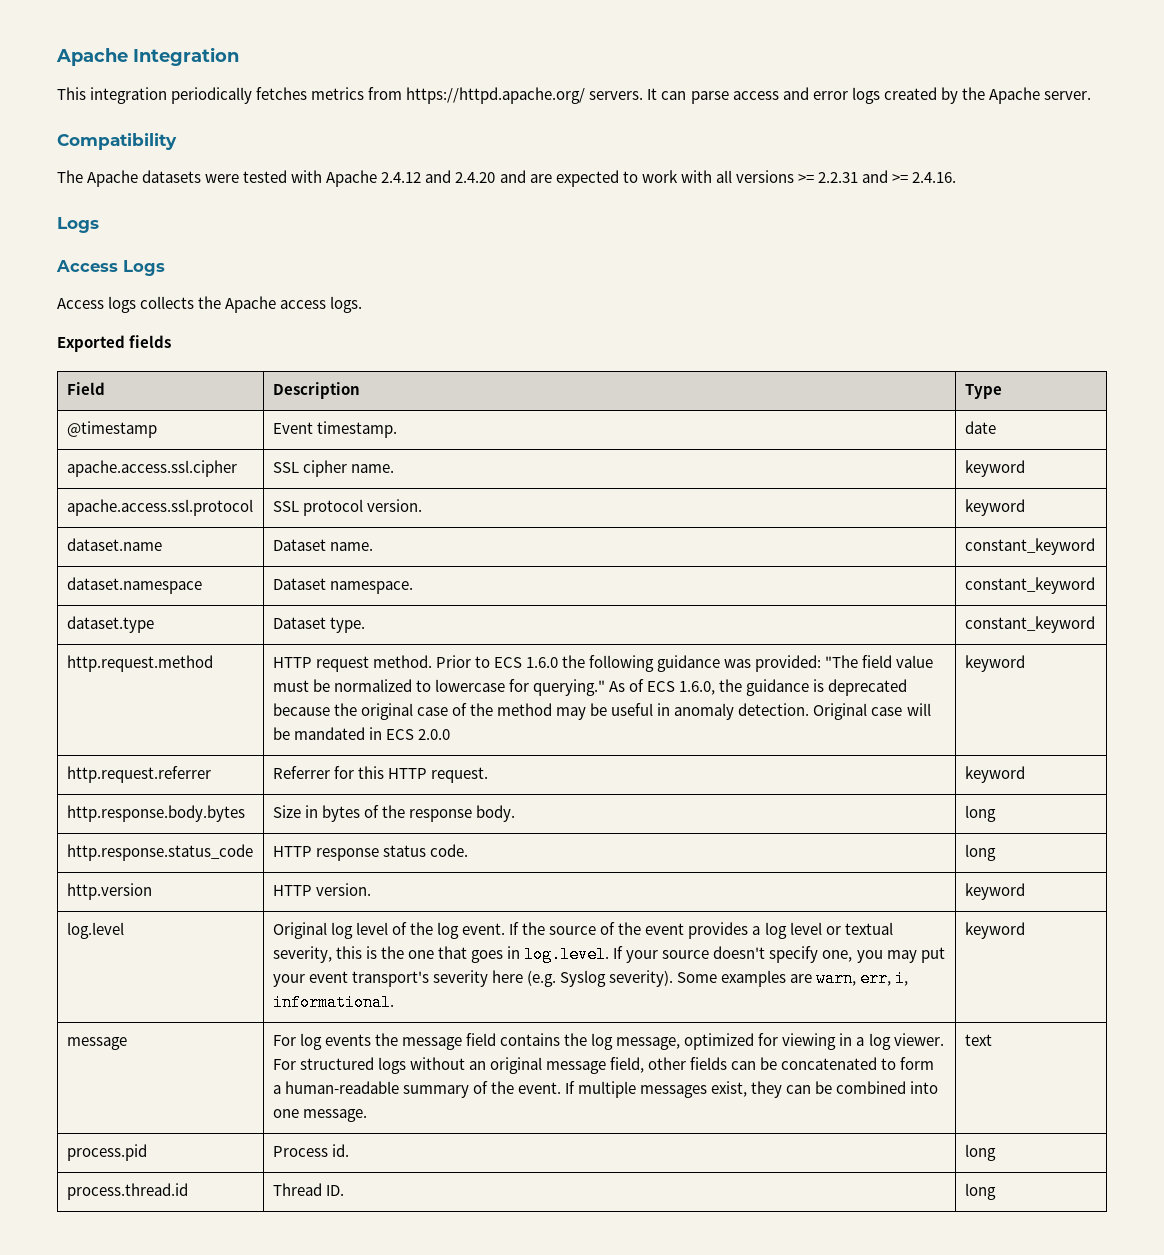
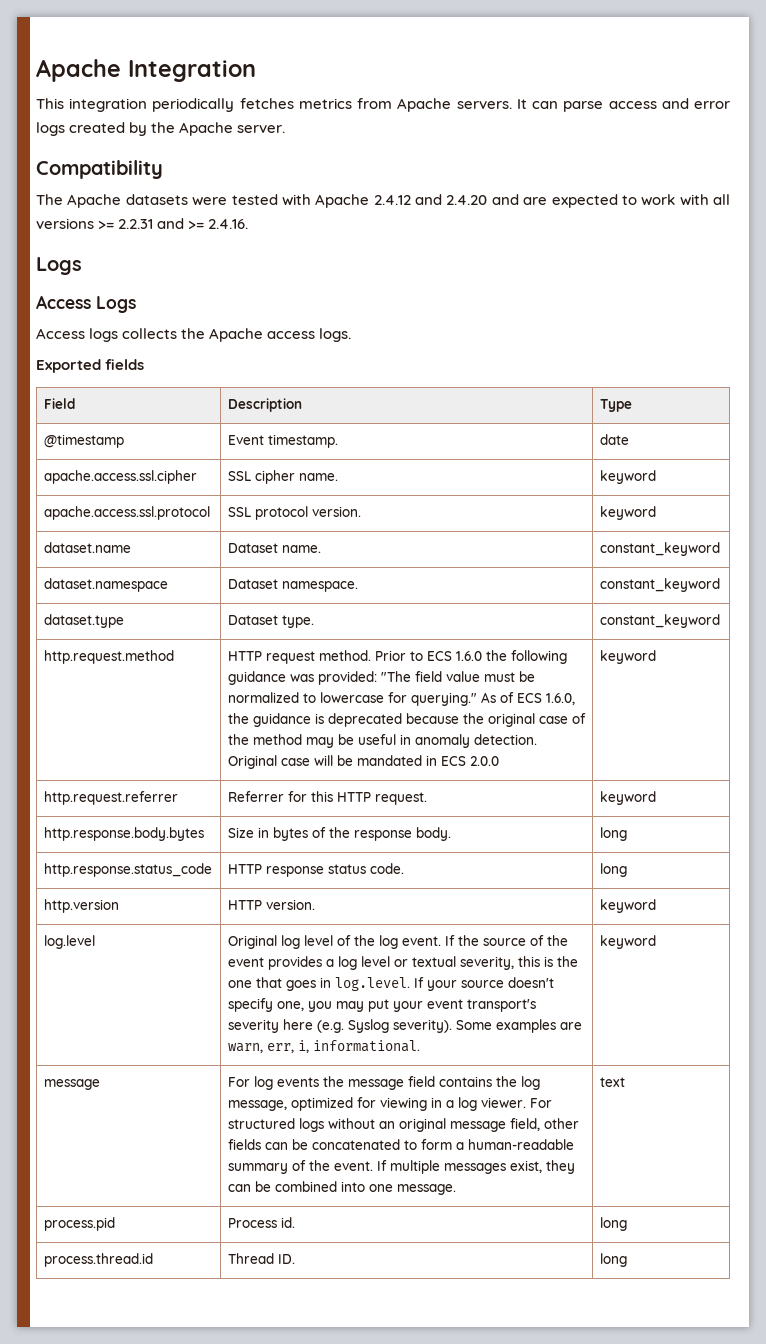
[406,87,586,104] https://httpd.apache.org/ -> [397,98,452,112] Apache

